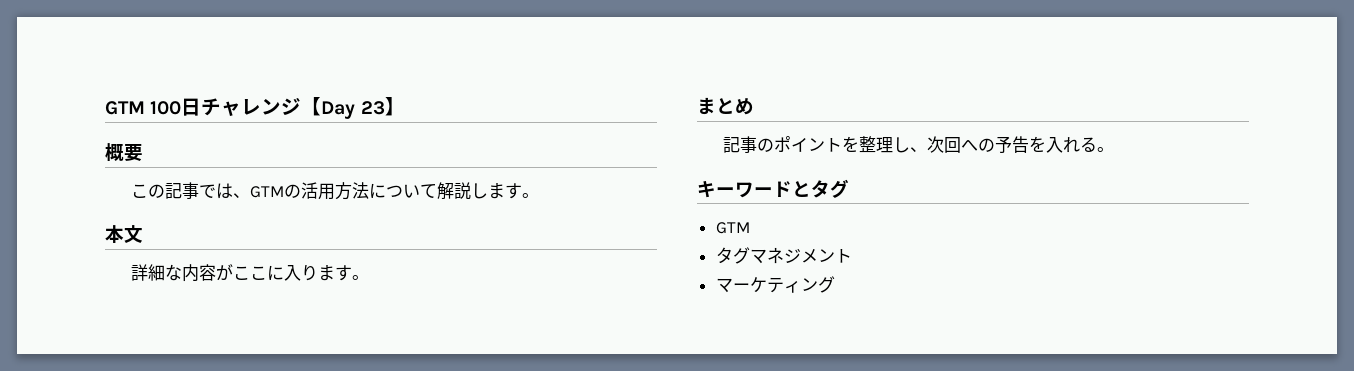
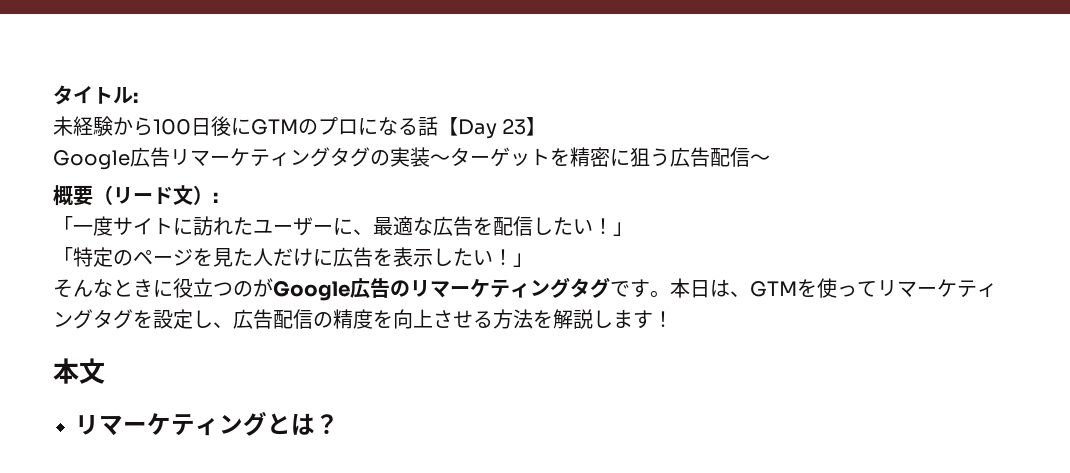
[105,97,405,119] [105,143,143,162] [131,182,540,200] [105,225,143,243] [131,264,370,282] [697,97,754,115] [723,136,1115,153] [697,179,849,198] [715,222,750,234] [715,247,852,264] [715,276,835,293] GTM 100日チャレンジ【Day 23】 // 概要 // この記事では、GTMの活用方法について解説します。 // 本文 // 詳細な内容がここに入ります。 // まとめ // 記事のポイントを整理し、次回への予告を入れる。 // キーワードとタグ // GTM // タグマネジメント // マーケティング -> [53,85,138,105] [53,116,547,139] [53,147,770,170] [53,185,218,206] [53,216,633,236] [53,247,533,267] [53,277,997,301] [53,309,673,329] [53,358,105,384] [75,411,339,436] タイトル: // 未経験から100日後にGTMのプロになる話【Day 23】 // Google広告リマーケティングタグの実装〜ターゲットを精密に狙う広告配信〜 // 概要（リード文）: // 「一度サイトに訪れたユーザーに、最適な広告を配信したい！」 // 「特定のページを見た人だけに広告を表示したい！」 // そんなときに役立つのがGoogle広告のリマーケティングタグです。本日は、GTMを使ってリマーケティングタグを設定し、広告配信の精度を向上させる方法を解説します！ // 本文 // リマーケティングとは？

